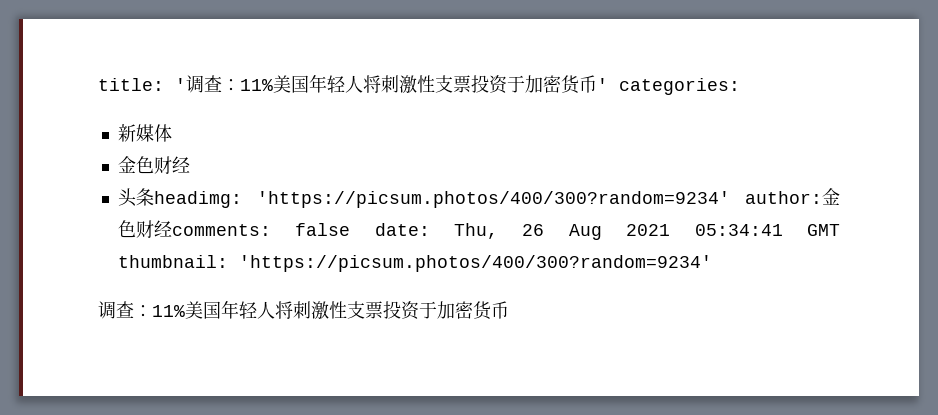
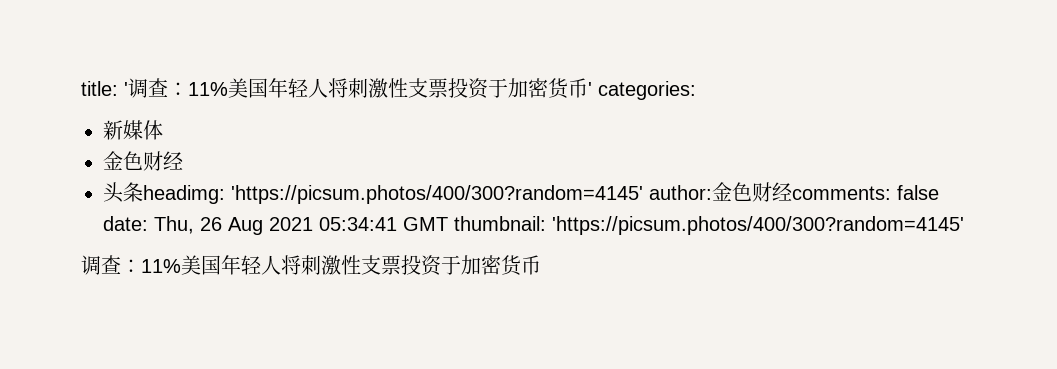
[256,191,730,208] 'https://picsum.photos/400/300?random=9234' -> [231,185,643,204] 'https://picsum.photos/400/300?random=4145'
[238,255,712,272] 'https://picsum.photos/400/300?random=9234' -> [552,216,964,235] 'https://picsum.photos/400/300?random=4145'

